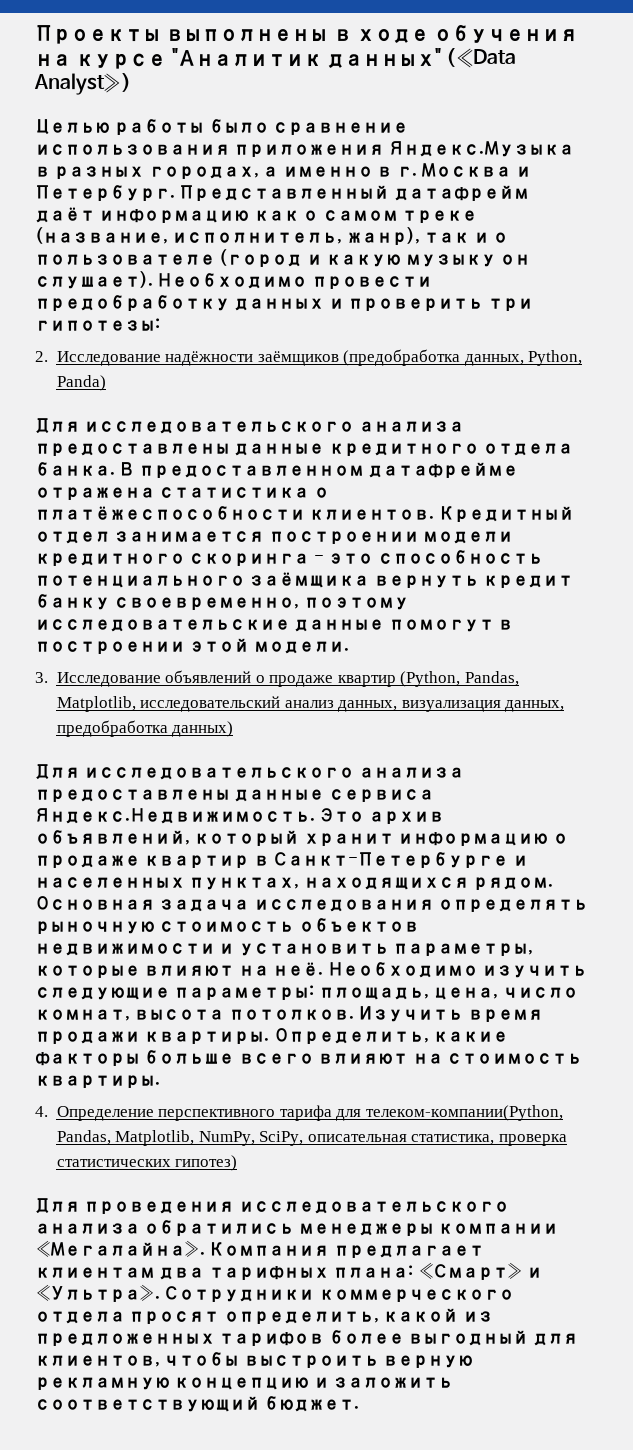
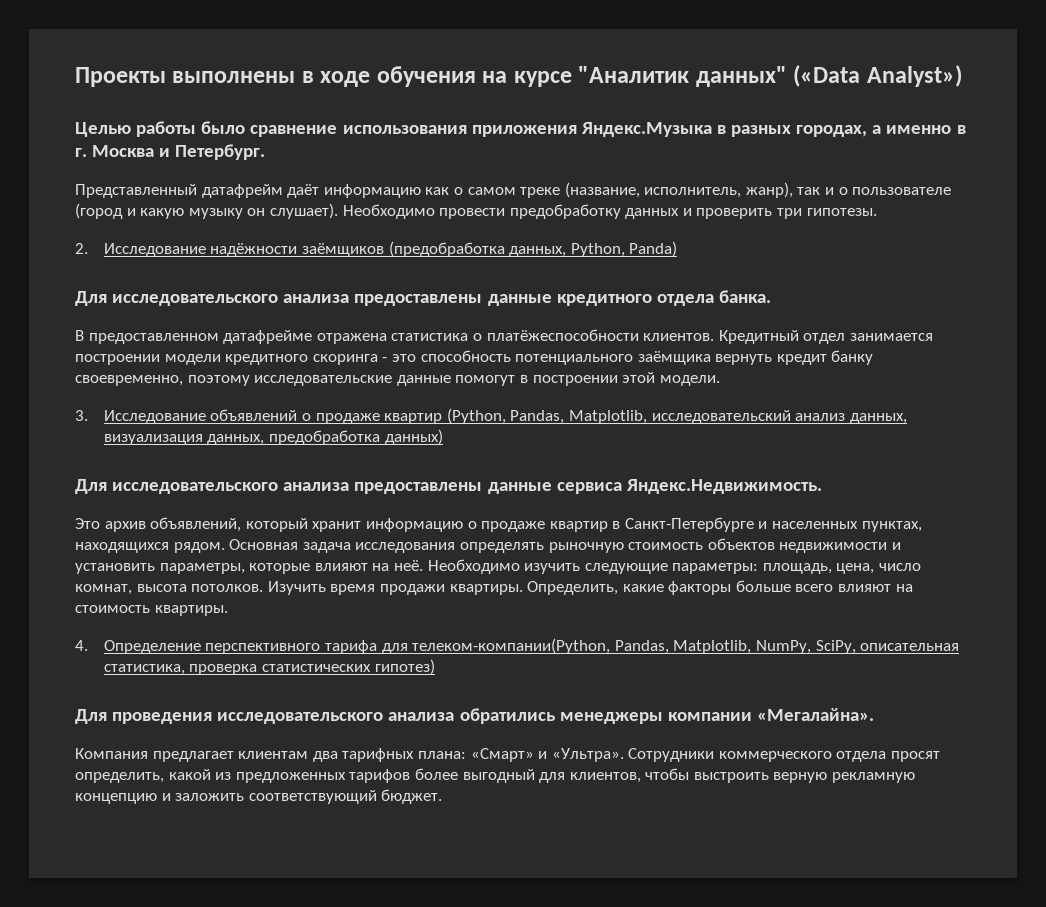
(175, 193) none -> (266, 152) //
[35,318,160,331] гипотезы: -> [806,208,877,216] гипотезы.
(115, 469) none -> (771, 296) //
(315, 816) none -> (822, 486) //
(205, 1248) none -> (874, 714) //

